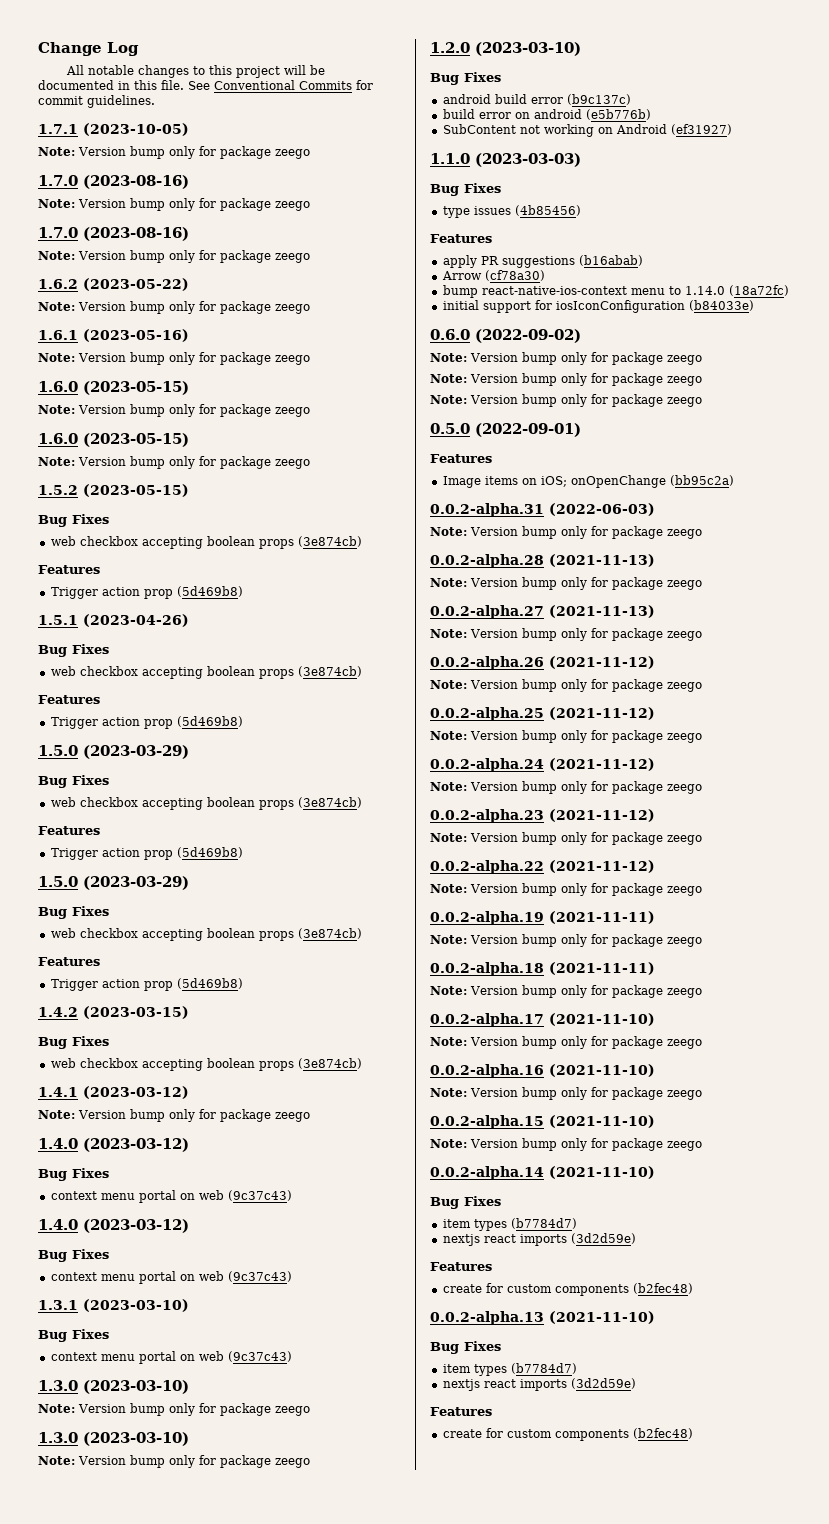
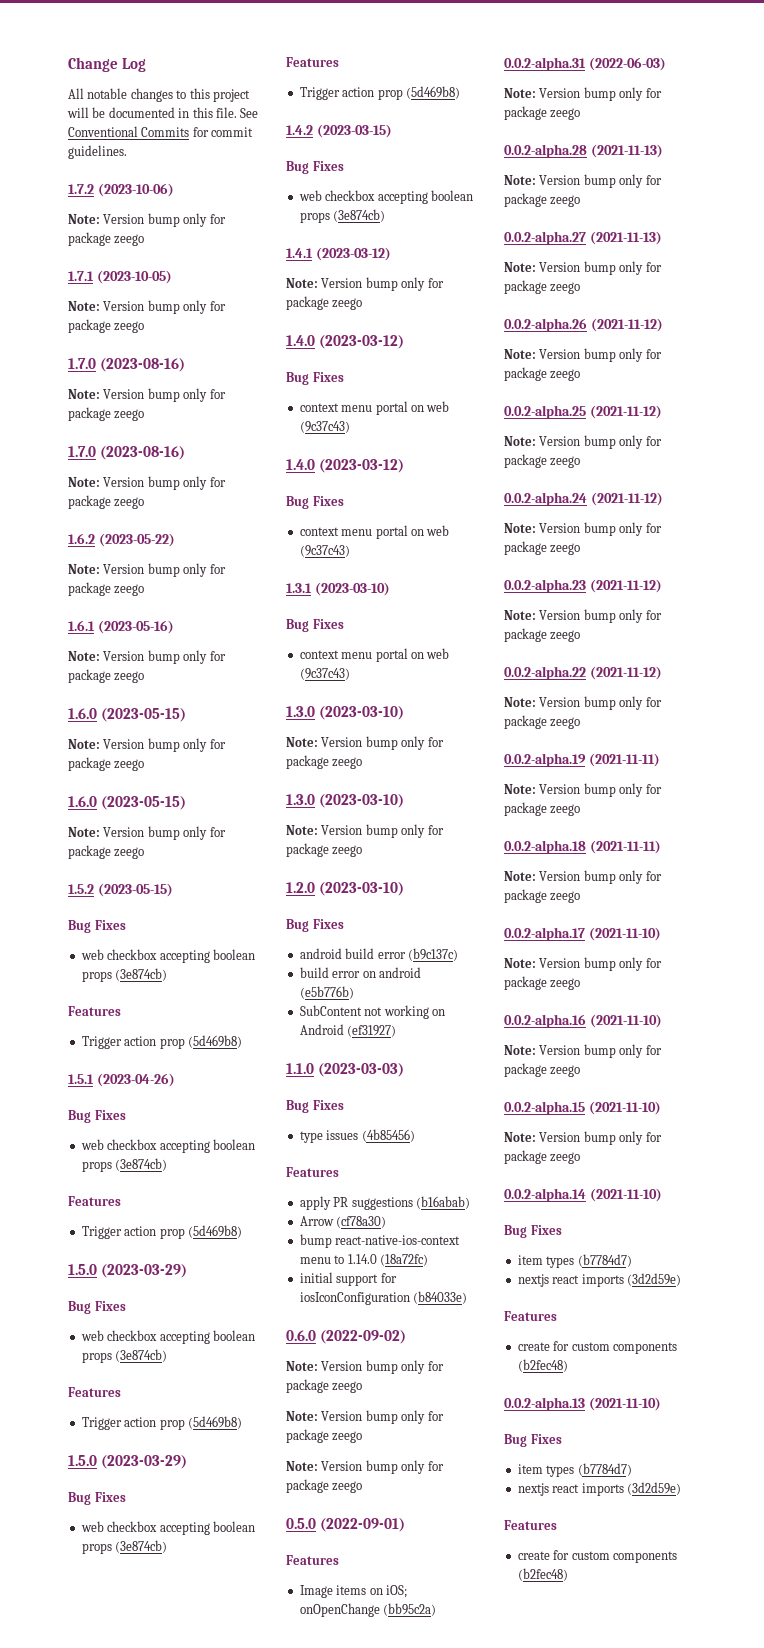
(155, 101) none -> [68,183,174,197] [68,213,226,227] [68,232,145,246] // 1.7.2 (2023-10-06) // Note: Version bump only for package zeego

